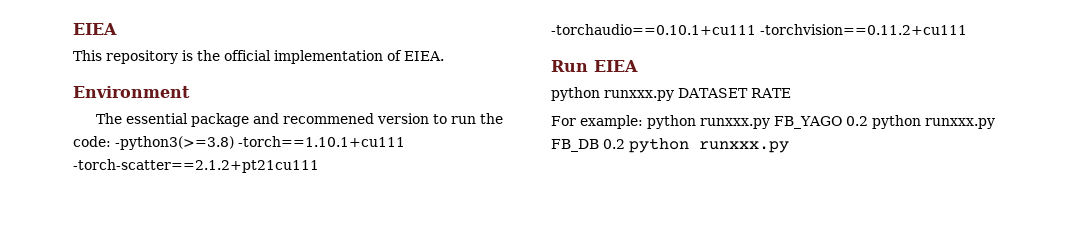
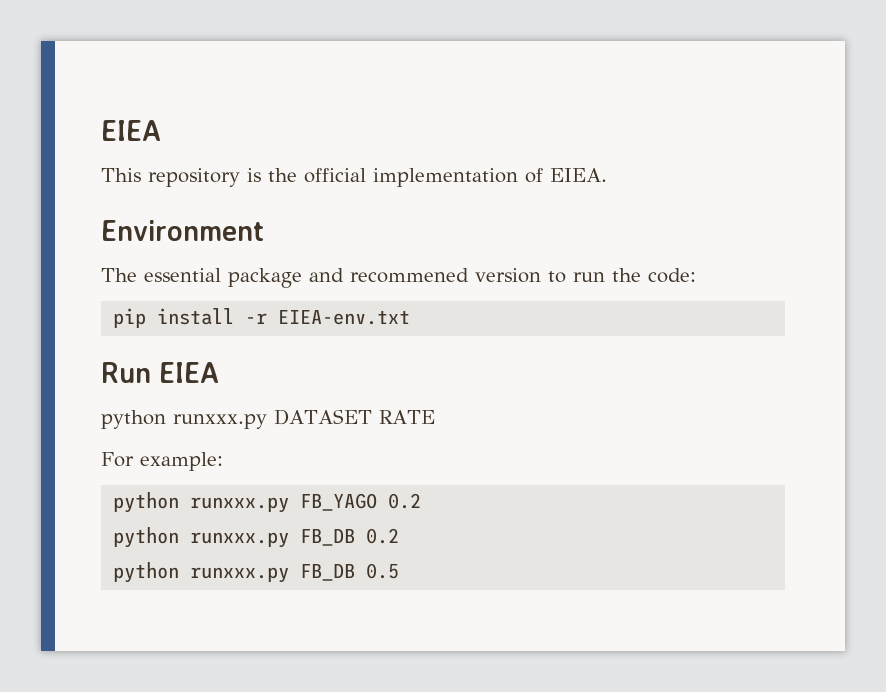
[115,136,405,150] [73,159,319,173] [551,24,967,35] -python3(>=3.8) -torch==1.10.1+cu111 -torch-scatter==2.1.2+pt21cu111 -torchaudio==0.10.1+cu111 -torchvision==0.11.2+cu111 -> [113,308,411,328] // pip install -r EIEA-env.txt
(643, 122) none -> (223, 461) //
(868, 121) none -> (422, 501) //
[629,138,789,153] python runxxx.py -> [113,562,400,583] // python runxxx.py FB_DB 0.5

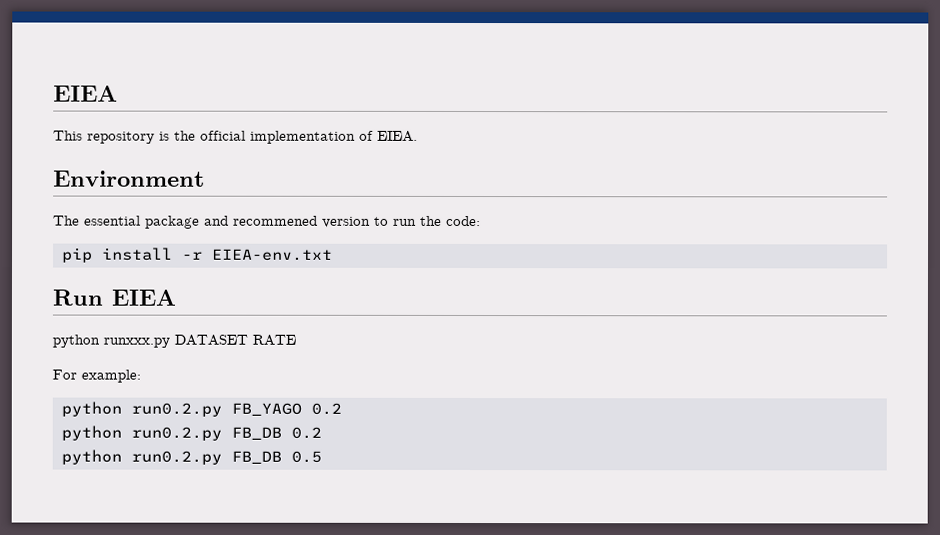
[190,497,290,513] runxxx.py -> [130,402,222,417] run0.2.py
[190,532,290,548] runxxx.py -> [130,426,222,441] run0.2.py
[190,567,290,583] runxxx.py -> [130,450,222,465] run0.2.py

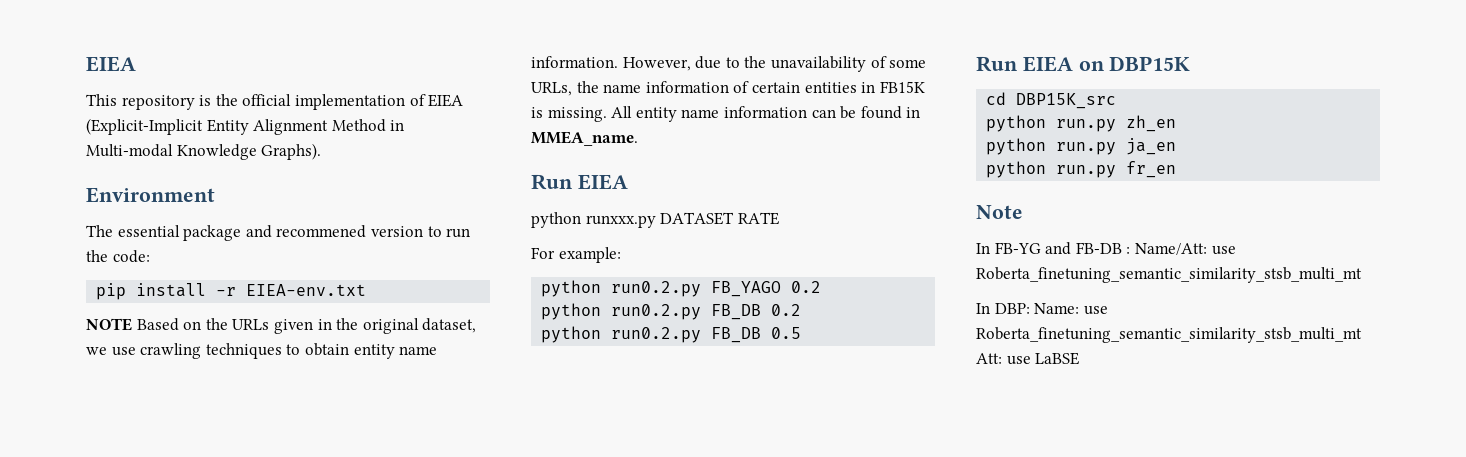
[377,130,418,142] EIEA. -> [428,94,464,107] [86,118,405,135] [86,143,322,160] EIEA (Explicit-Implicit Entity Alignment Method in Multi-modal Knowledge Graphs).
(333, 254) none -> [86,318,477,334] [86,343,438,359] [531,56,927,72] [531,81,925,96] [531,106,921,122] [531,131,638,146] // NOTE Based on the URLs given in the original dataset, we use crawling techniques to obtain entity name information. However, due to the unavailability of some URLs, the name information of certain entities in FB15K is missing. All entity name information can be found in MMEA_name.
(322, 456) none -> [976,56,1191,72] [986,92,1117,109] [986,115,1177,132] [986,138,1177,155] [986,161,1177,178] [976,205,1023,219] [976,242,1236,255] [976,267,1362,283] [976,303,1108,315] [976,327,1362,343] [976,352,1080,365] // Run EIEA on DBP15K // cd DBP15K_src // python run.py zh_en // python run.py ja_en // python run.py fr_en // Note // In FB-YG and FB-DB : Name/Att: use Roberta_finetuning_semantic_similarity_stsb_multi_mt // In DBP: Name: use Roberta_finetuning_semantic_similarity_stsb_multi_mt Att: use LaBSE

